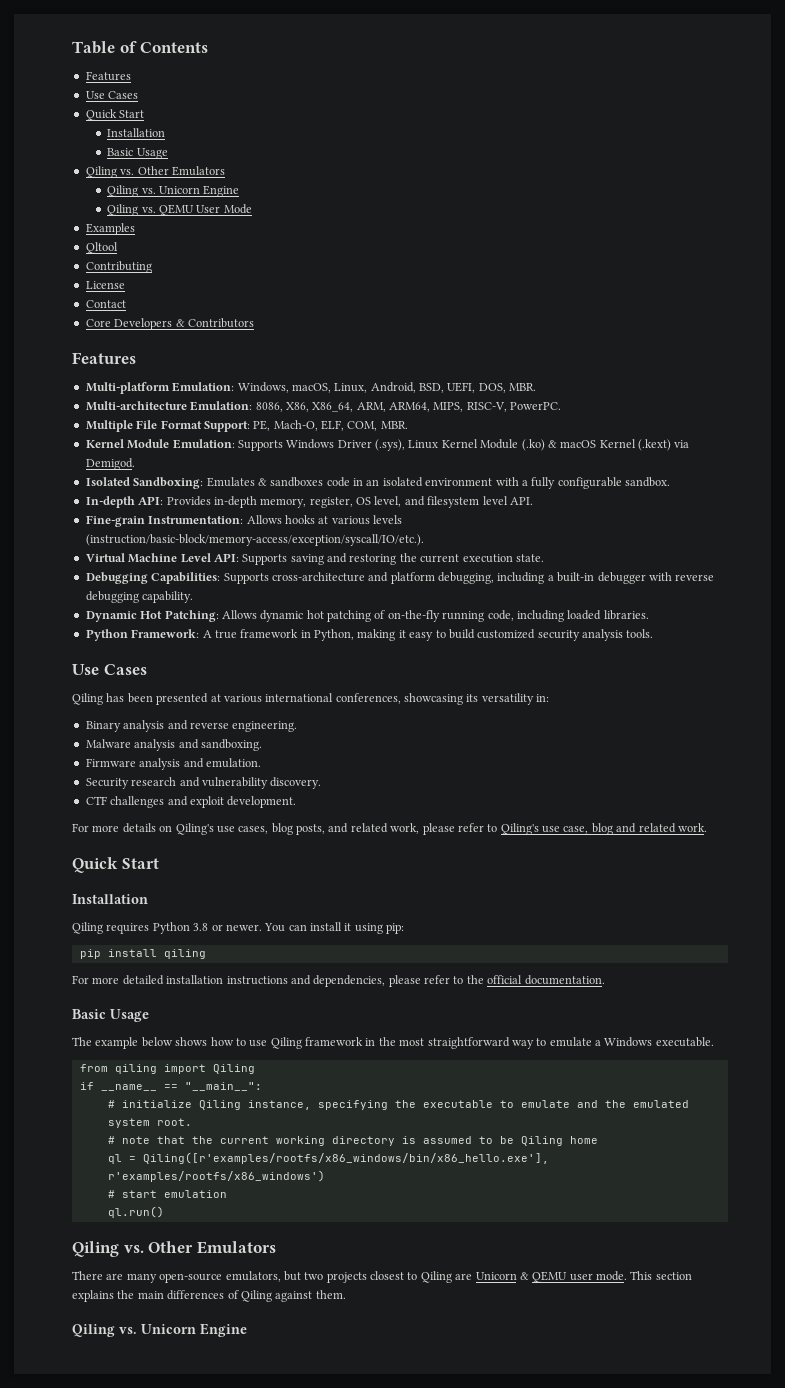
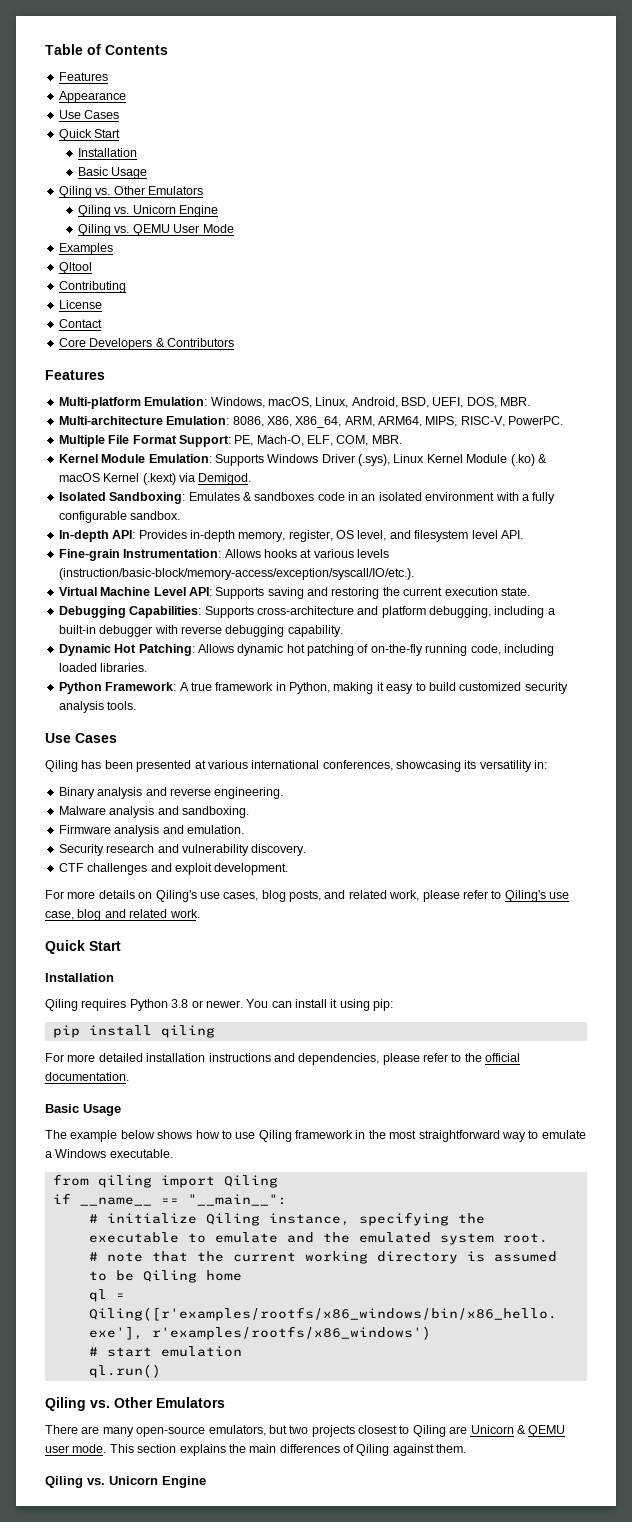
(131, 76) none -> [58,91,126,103] // Appearance

